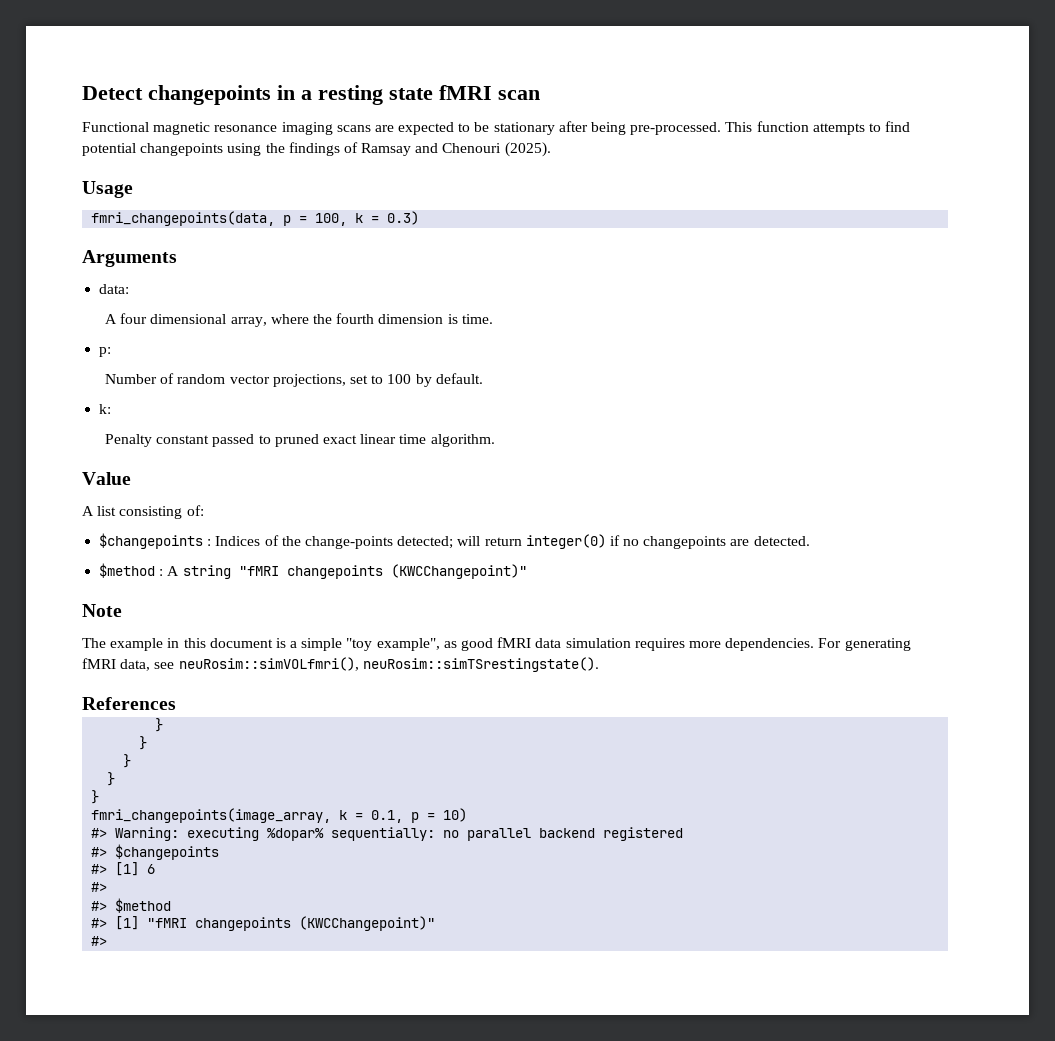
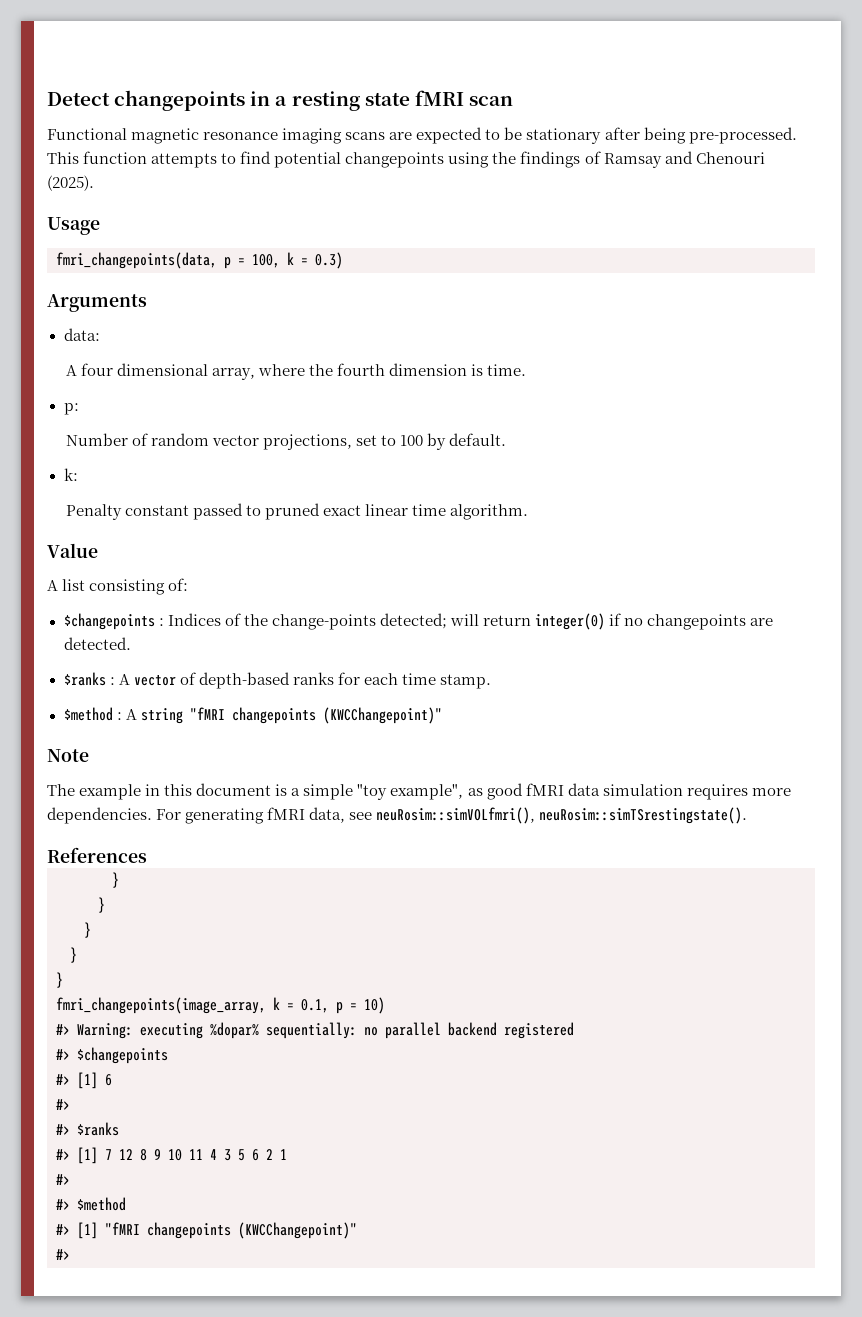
(810, 541) none -> [63,672,492,689] // $ranks : A vector of depth-based ranks for each time stamp.
(108, 887) none -> [56,1122,119,1136] [56,1147,287,1164] [56,1174,70,1185] // #> $ranks // #> [1] 7 12 8 9 10 11 4 3 5 6 2 1 // #>

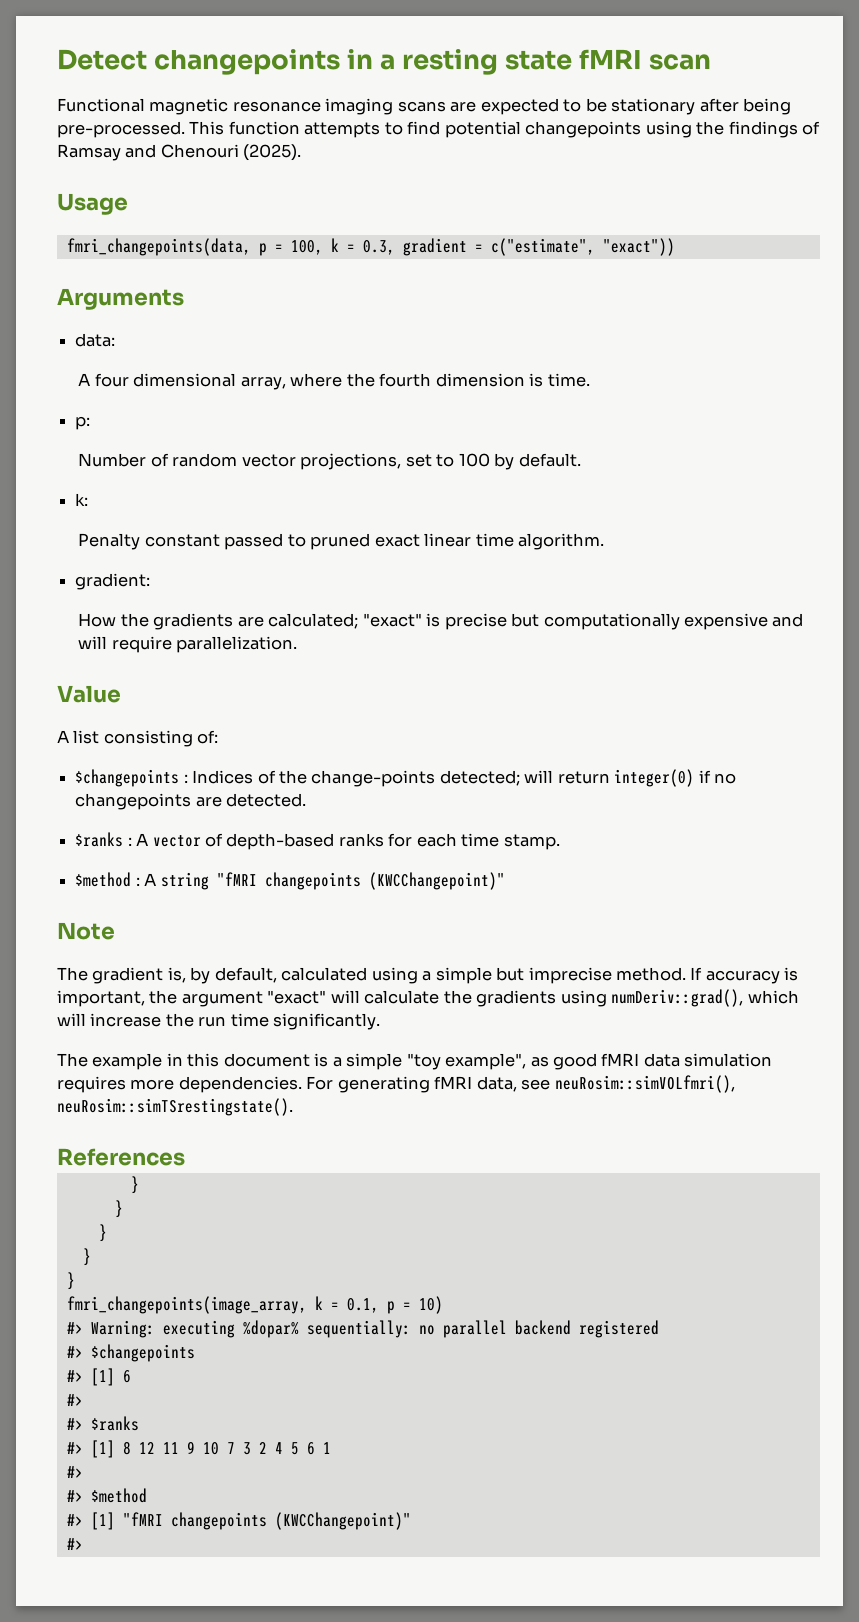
[315,252,343,269] 0.3) -> [362,238,675,256] 0.3, gradient = c("estimate", "exact"))
(528, 512) none -> [75,573,151,590] [78,613,804,630] [78,636,298,653] // gradient: // How the gradients are calculated; "exact" is precise but computationally expensive and will require parallelization.
(89, 755) none -> [57,967,799,984] [57,989,799,1007] [57,1013,381,1030] // The gradient is, by default, calculated using a simple but imprecise method. If accuracy is important, the argument "exact" will calculate the gradients using numDeriv::grad(), which will increase the run time significantly.
[105,1149,231,1161] 7 12 8 9 10 11 4 3 -> [122,1441,283,1455] 8 12 11 9 10 7 3 2 4
[266,1149,273,1160] 2 -> (315, 1448) none

